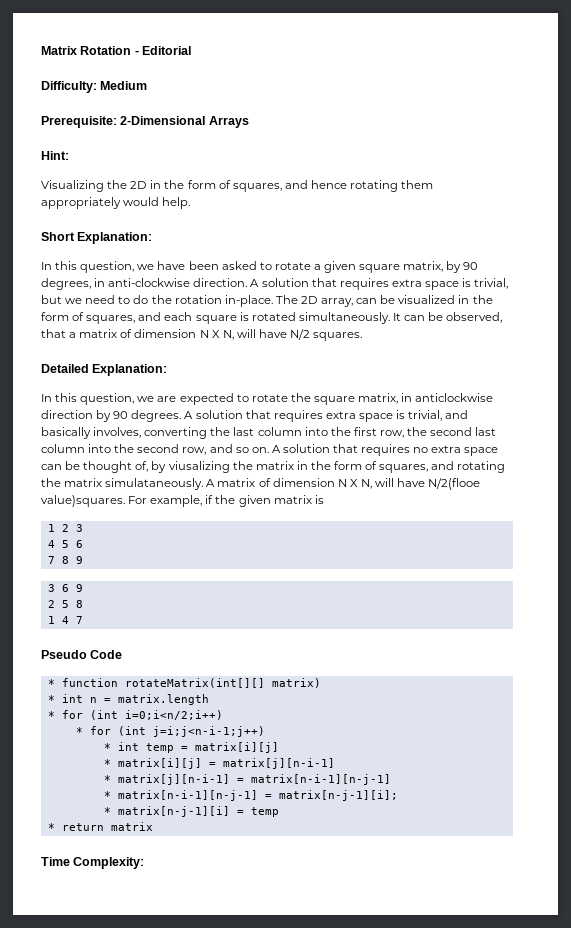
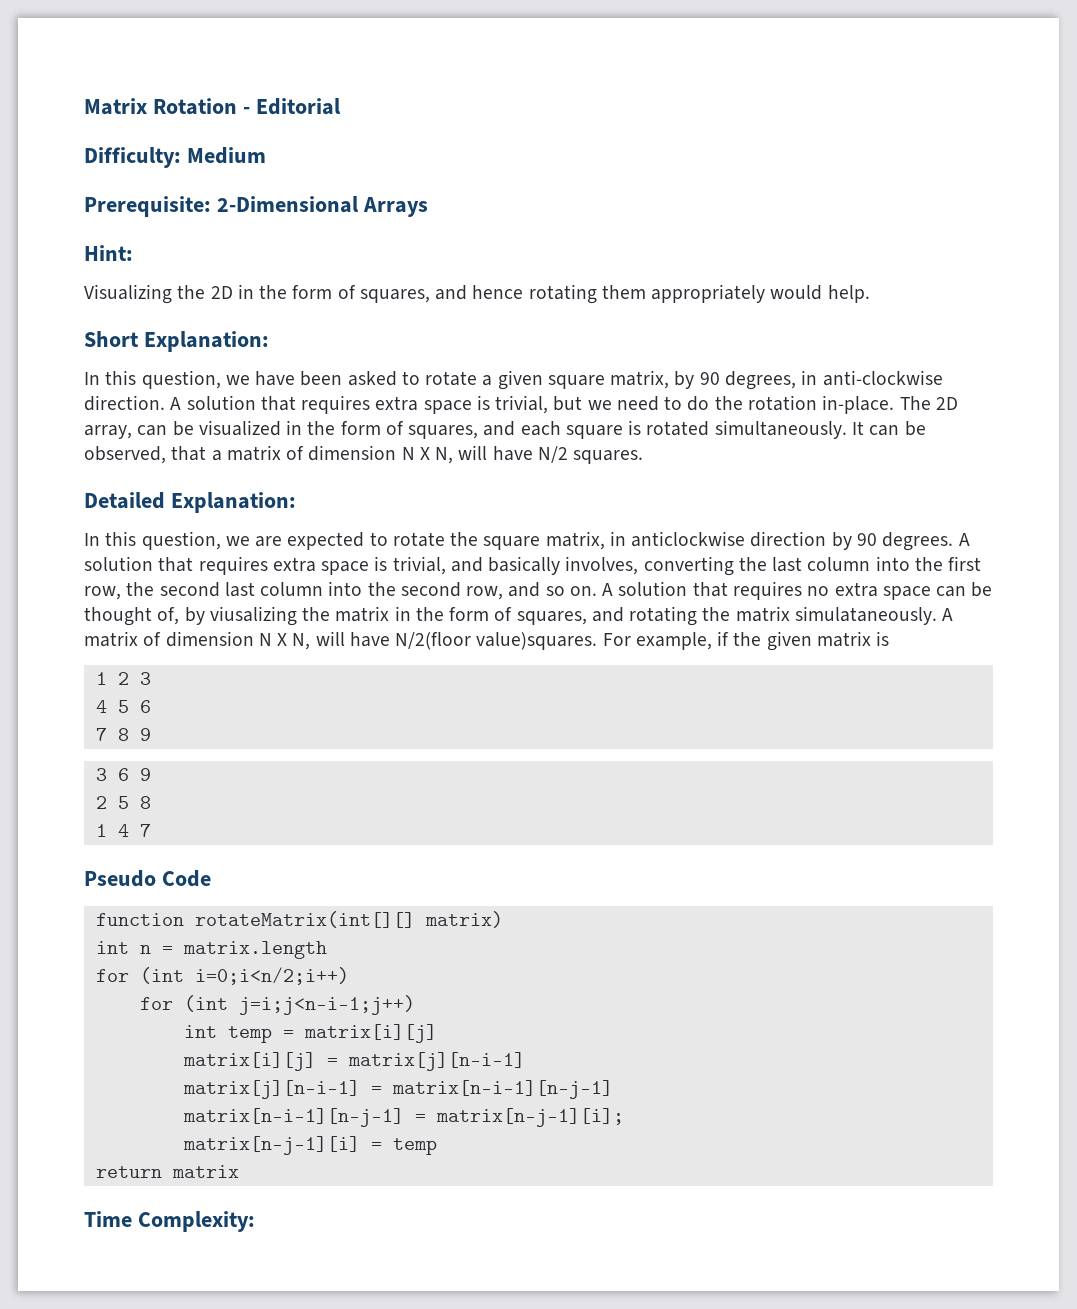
[428,478,481,490] N/2(flooe -> [395,632,472,650] N/2(floor
[47,679,55,687] * -> (211, 878) none
[47,695,55,703] * -> (503, 919) none
[47,711,55,719] * -> (327, 950) none
[75,727,83,735] * -> (349, 976) none
[103,743,111,751] * -> (415, 1005) none
[103,759,111,767] * -> (437, 1033) none
[103,775,111,783] * -> (525, 1061) none
[103,791,111,799] * -> (613, 1089) none
[103,807,111,815] * -> (624, 1117) none
[47,823,55,831] * -> (437, 1146) none

